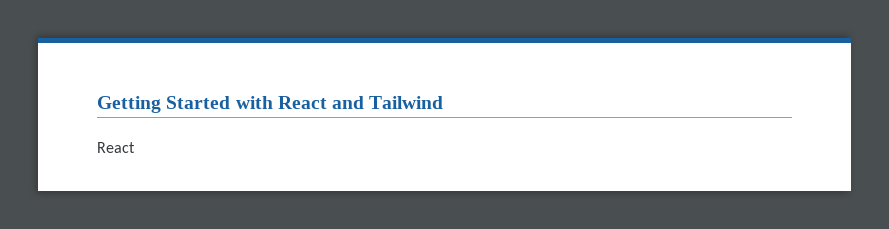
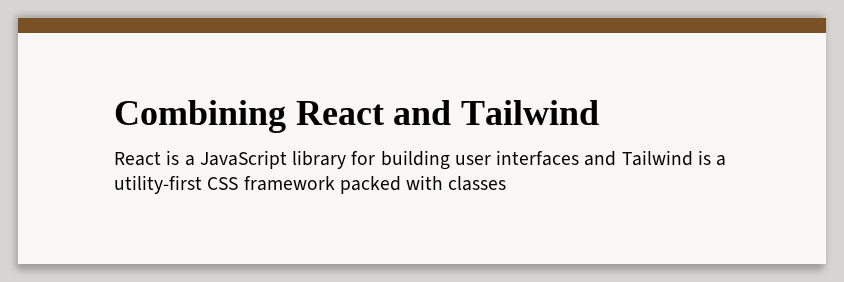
[97,96,273,113] Getting Started with -> [114,100,286,133] Combining
(135, 147) none -> [166,150,727,170] [114,175,507,194] is a JavaScript library for building user interfaces and Tailwind is a utility-first CSS framework packed with classes

